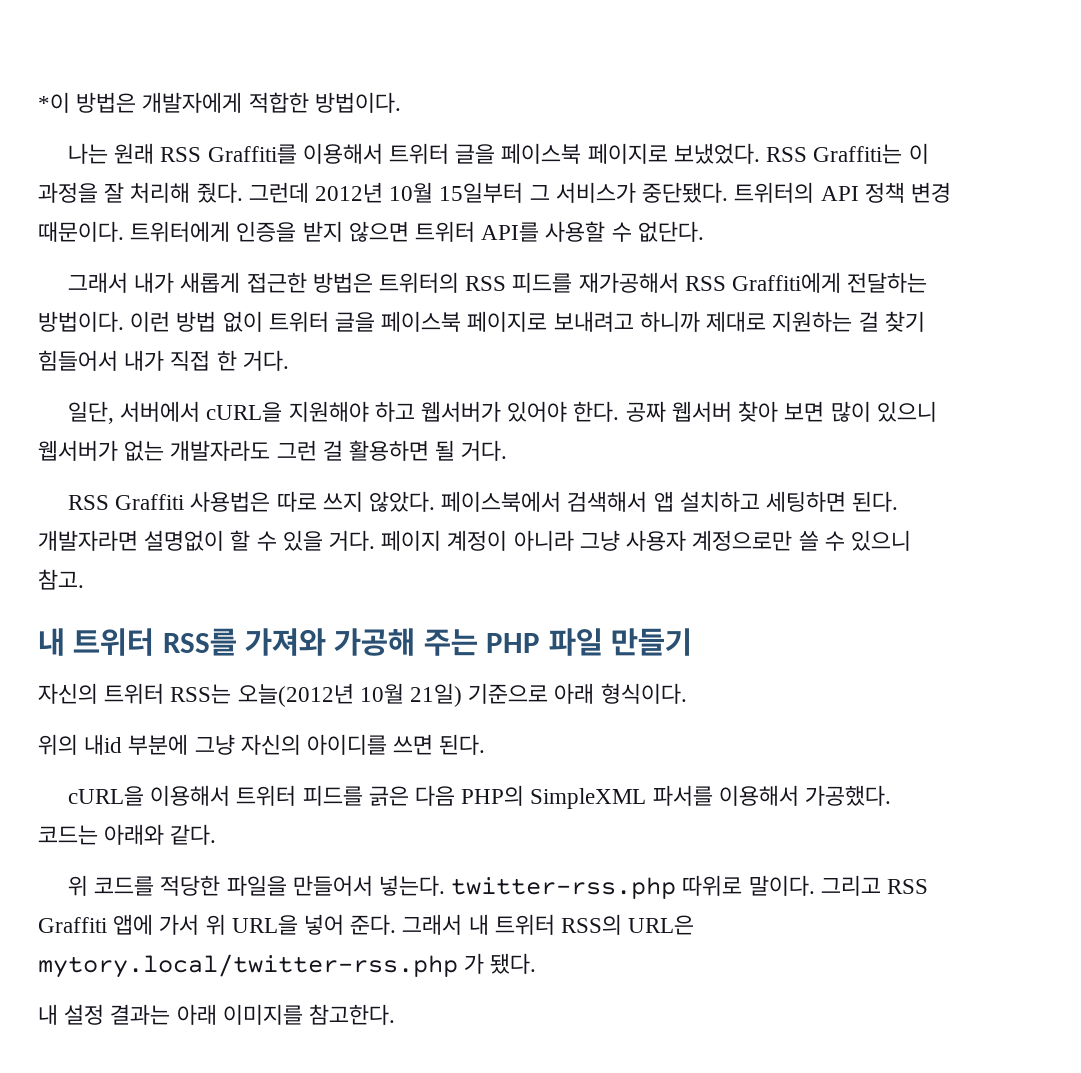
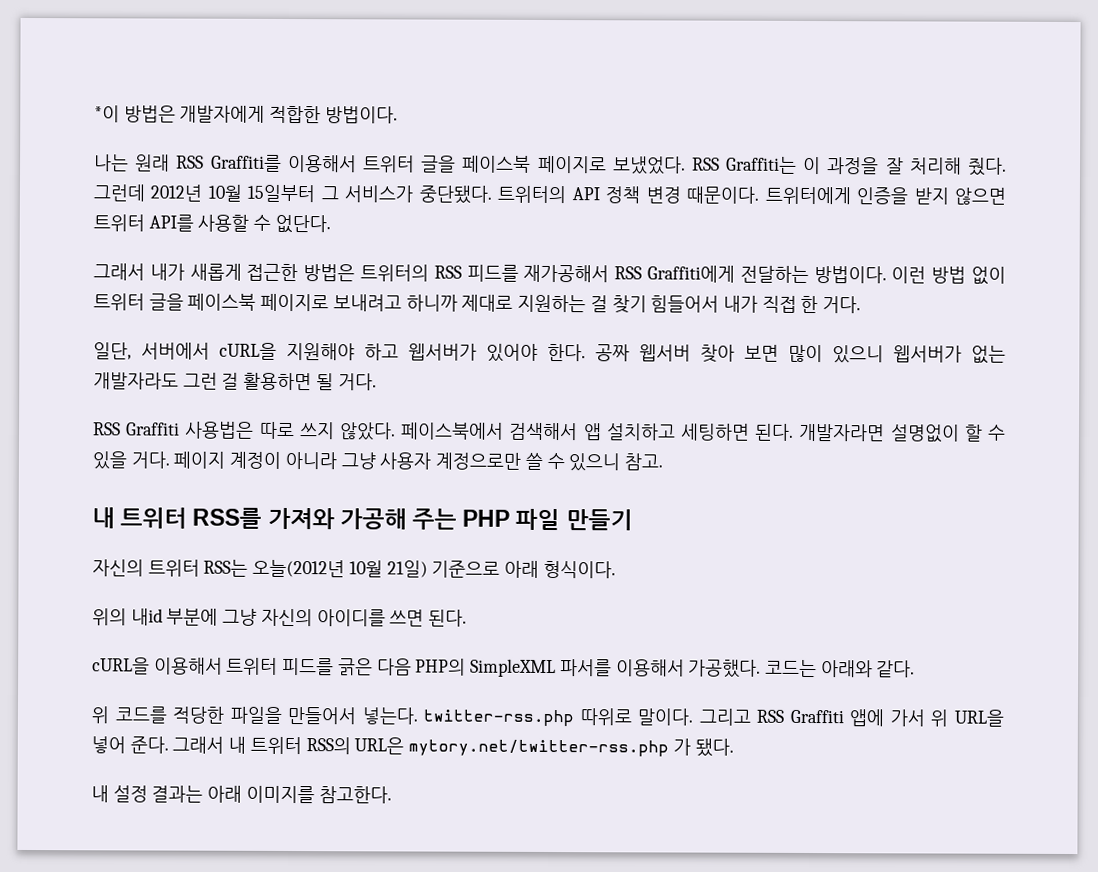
[38,954,458,978] mytory.local/twitter-rss.php -> [408,739,670,757] mytory.net/twitter-rss.php

